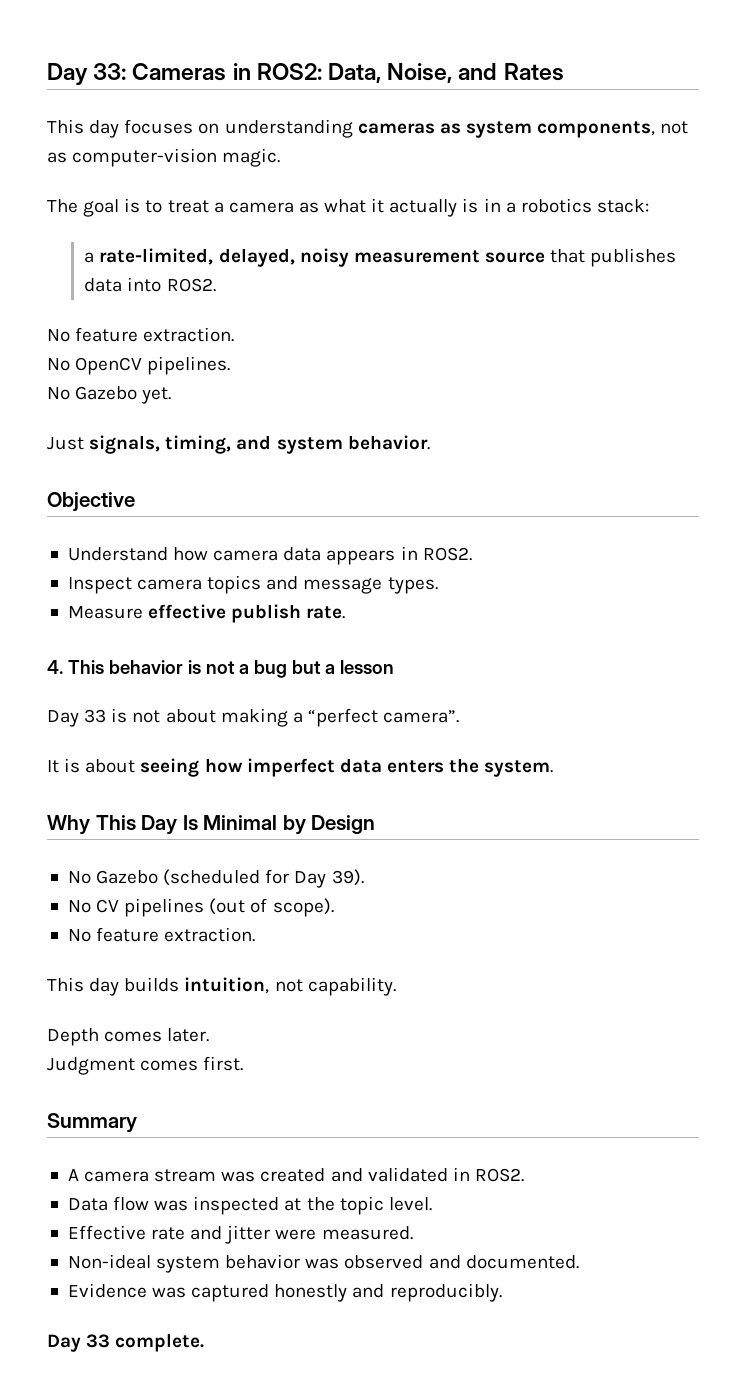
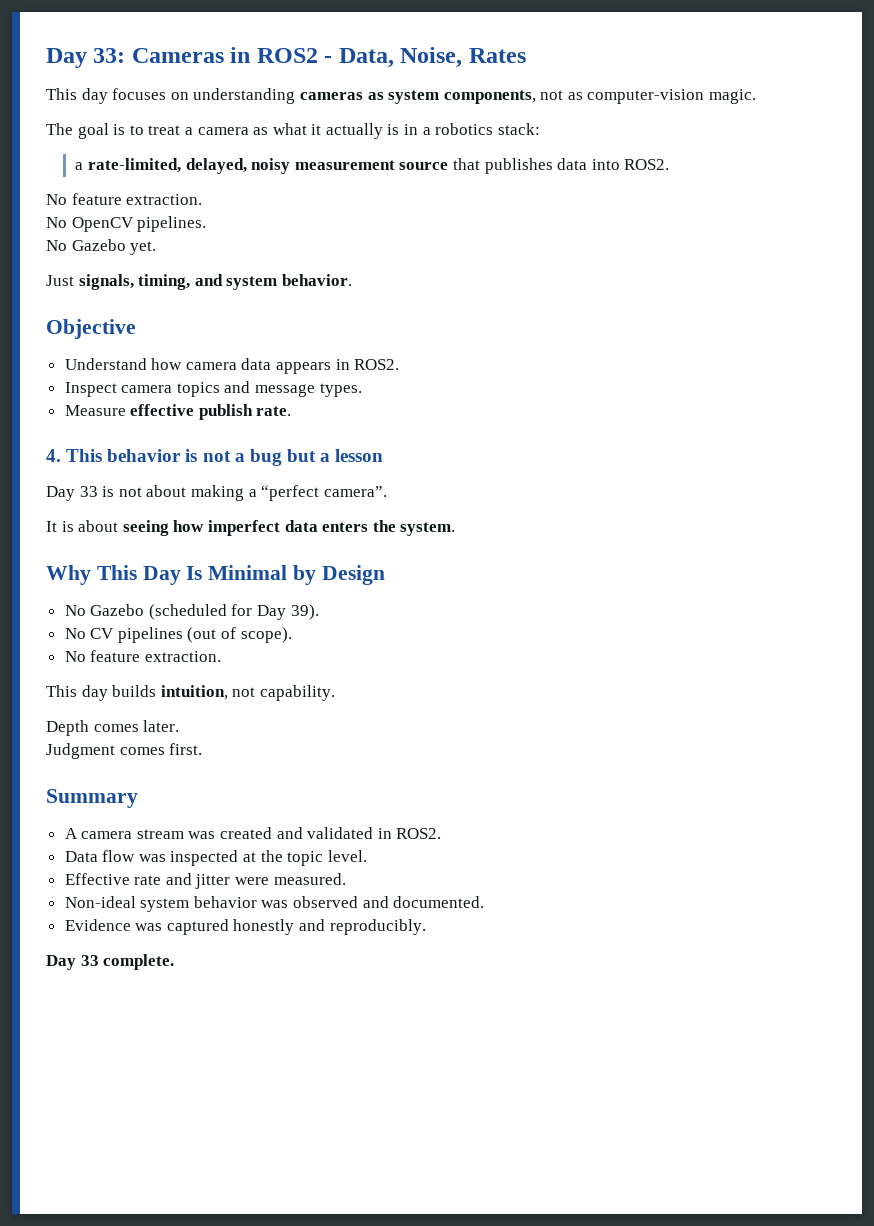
[256,63,322,80] ROS2: -> [256,48,333,63] ROS2 -
[458,63,498,80] and -> (463, 57) none

